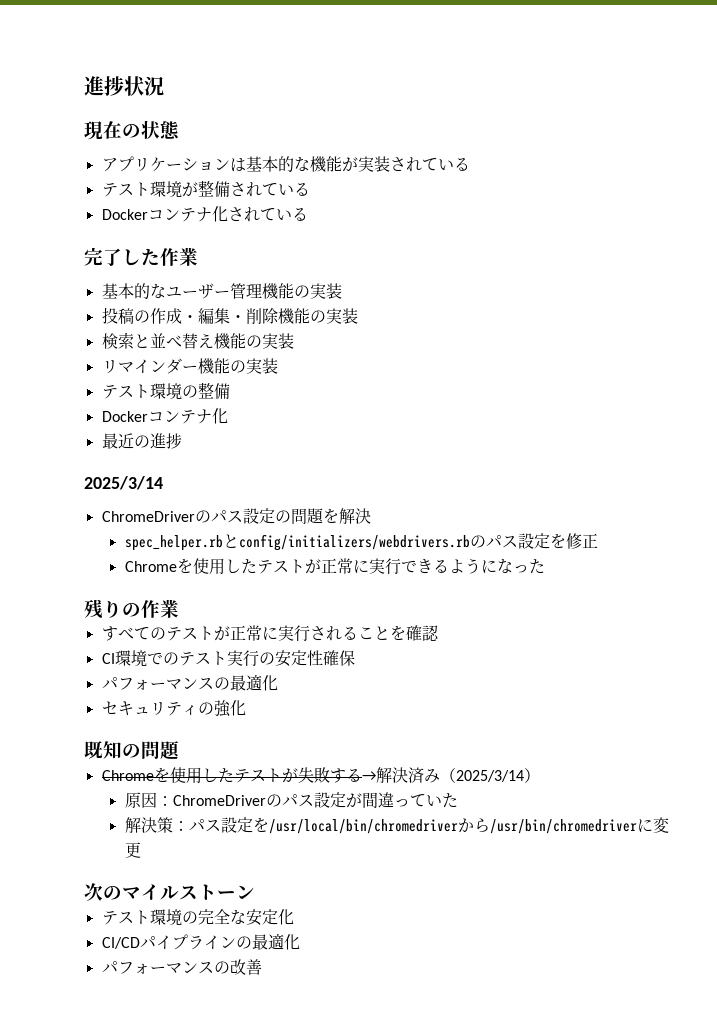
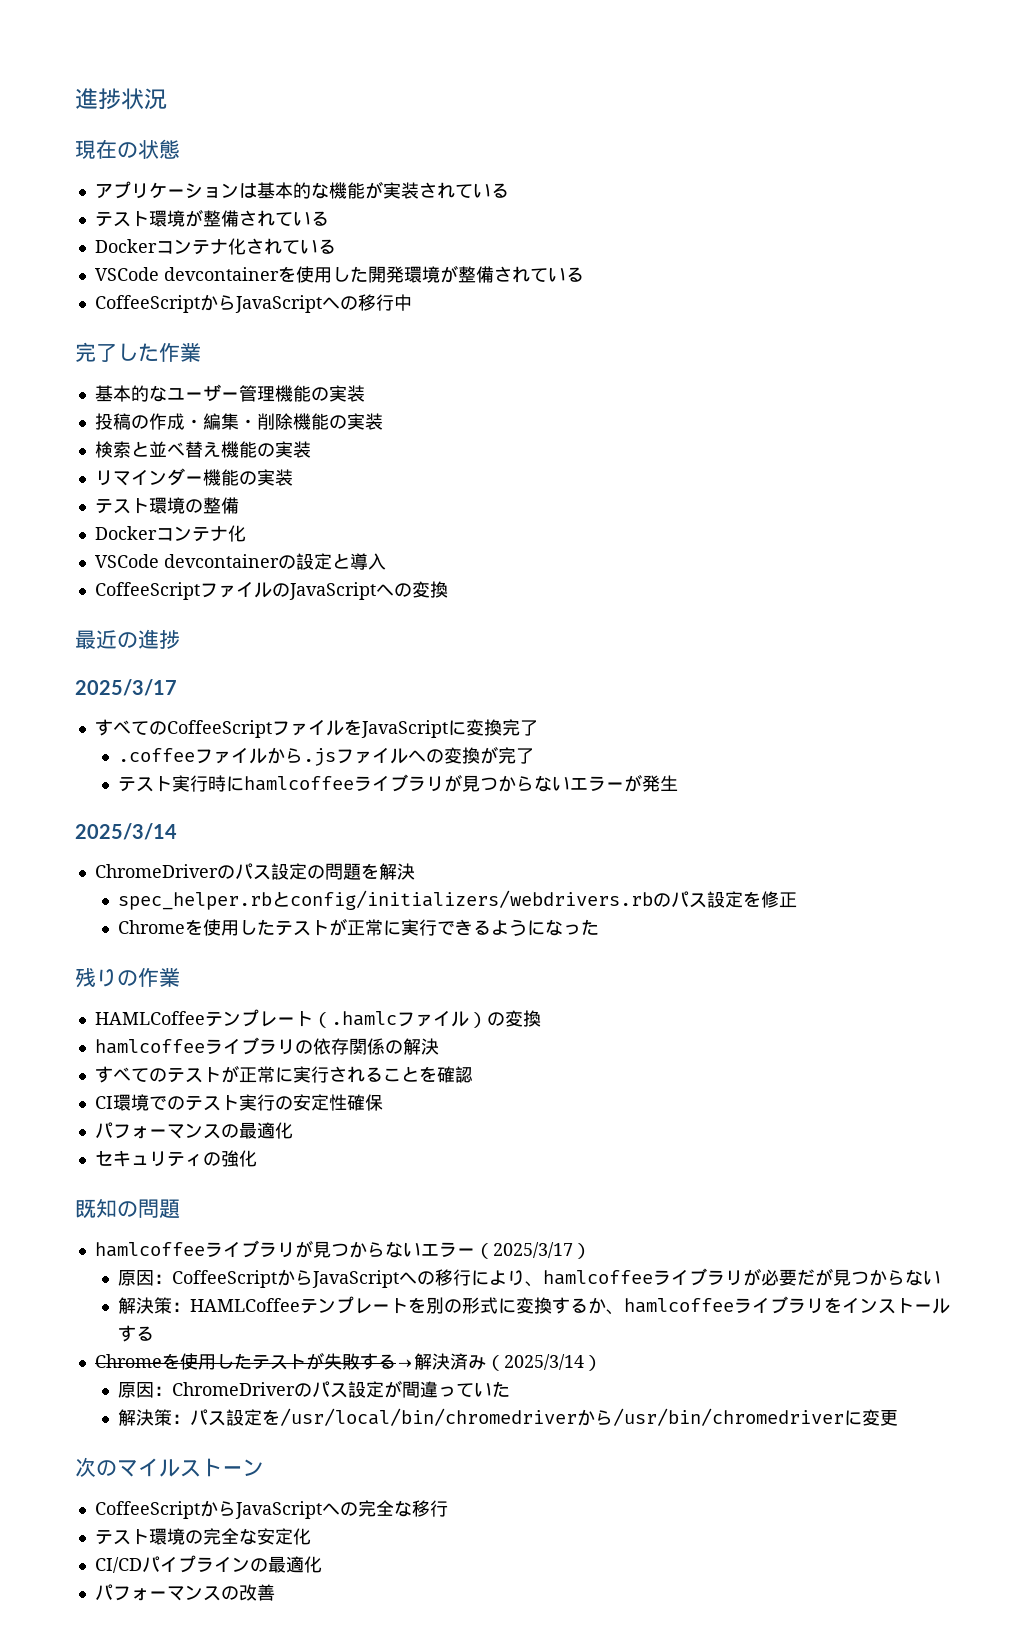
(308, 214) none -> [94,265,584,283] [94,294,412,313] // VSCode devcontainerを使用した開発環境が整備されている // CoffeeScriptからJavaScriptへの移行中
[101,433,182,449] 最近の進捗 -> [94,553,386,570] [94,581,448,600] [75,629,180,649] [75,679,177,696] [94,719,538,738] [117,746,534,766] [117,774,678,792] VSCode devcontainerの設定と導入 // CoffeeScriptファイルのJavaScriptへの変換 // 最近の進捗 // 2025/3/17 // すべてのCoffeeScriptファイルをJavaScriptに変換完了 // .coffeeファイルから.jsファイルへの変換が完了 // テスト実行時にhamlcoffeeライブラリが見つからないエラーが発生
(179, 608) none -> [94,1009,541,1028] [94,1037,439,1055] // HAMLCoffeeテンプレート（.hamlcファイル）の変換 // hamlcoffeeライブラリの依存関係の解決
(181, 750) none -> [94,1240,591,1259] [117,1268,941,1288] [117,1296,950,1315] [117,1325,154,1342] // hamlcoffeeライブラリが見つからないエラー（2025/3/17） // 原因：CoffeeScriptからJavaScriptへの移行により、hamlcoffeeライブラリが必要だが見つからない // 解決策：HAMLCoffeeテンプレートを別の形式に変換するか、hamlcoffeeライブラリをインストールする
(255, 892) none -> [94,1500,448,1519] // CoffeeScriptからJavaScriptへの完全な移行

